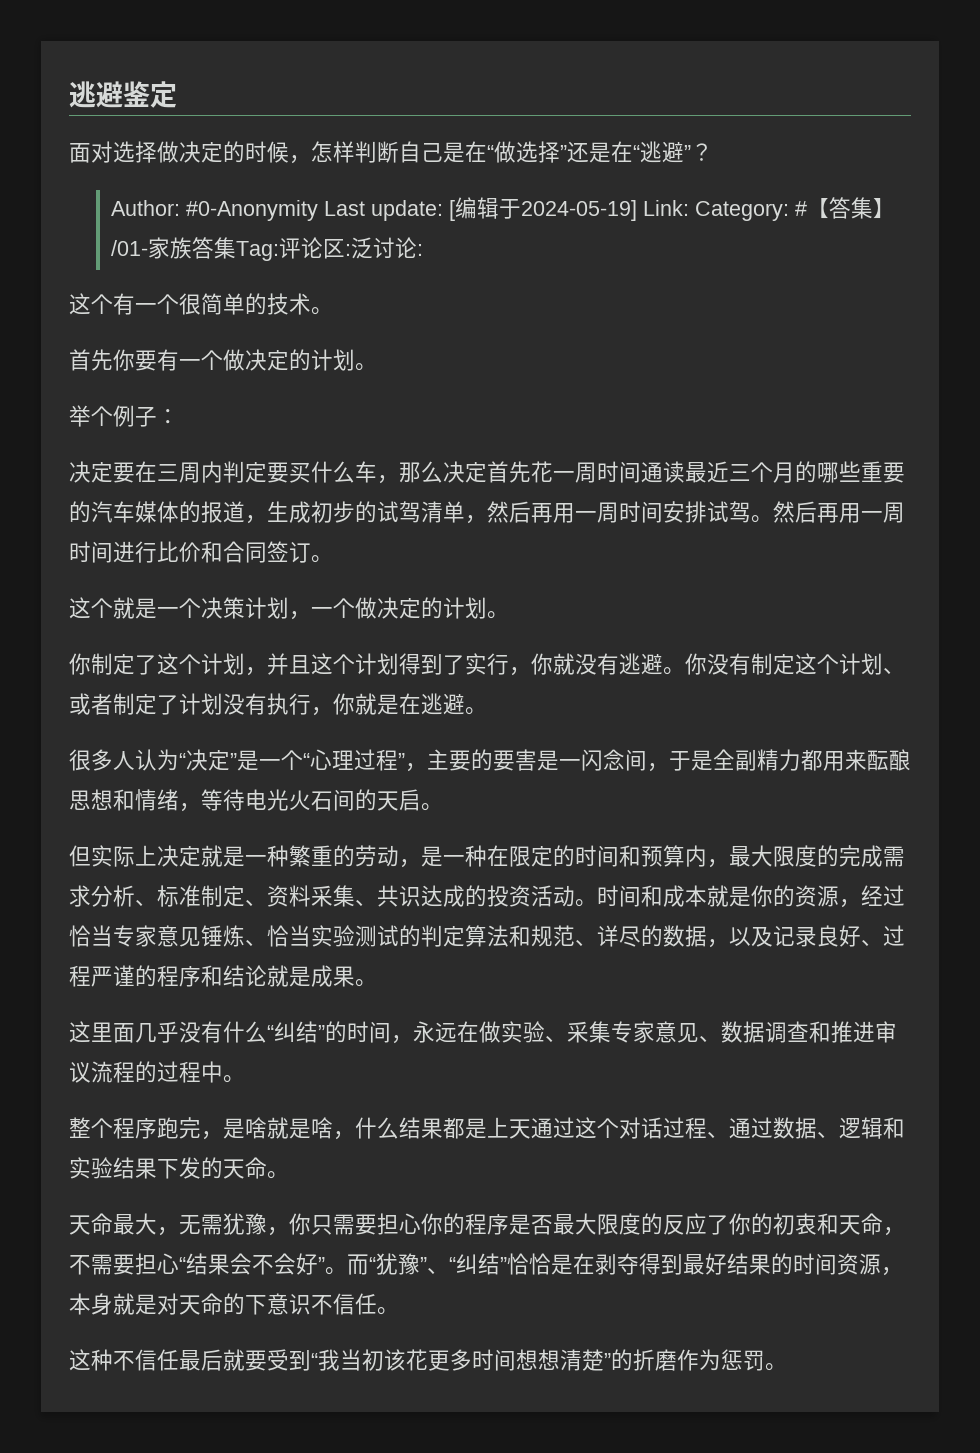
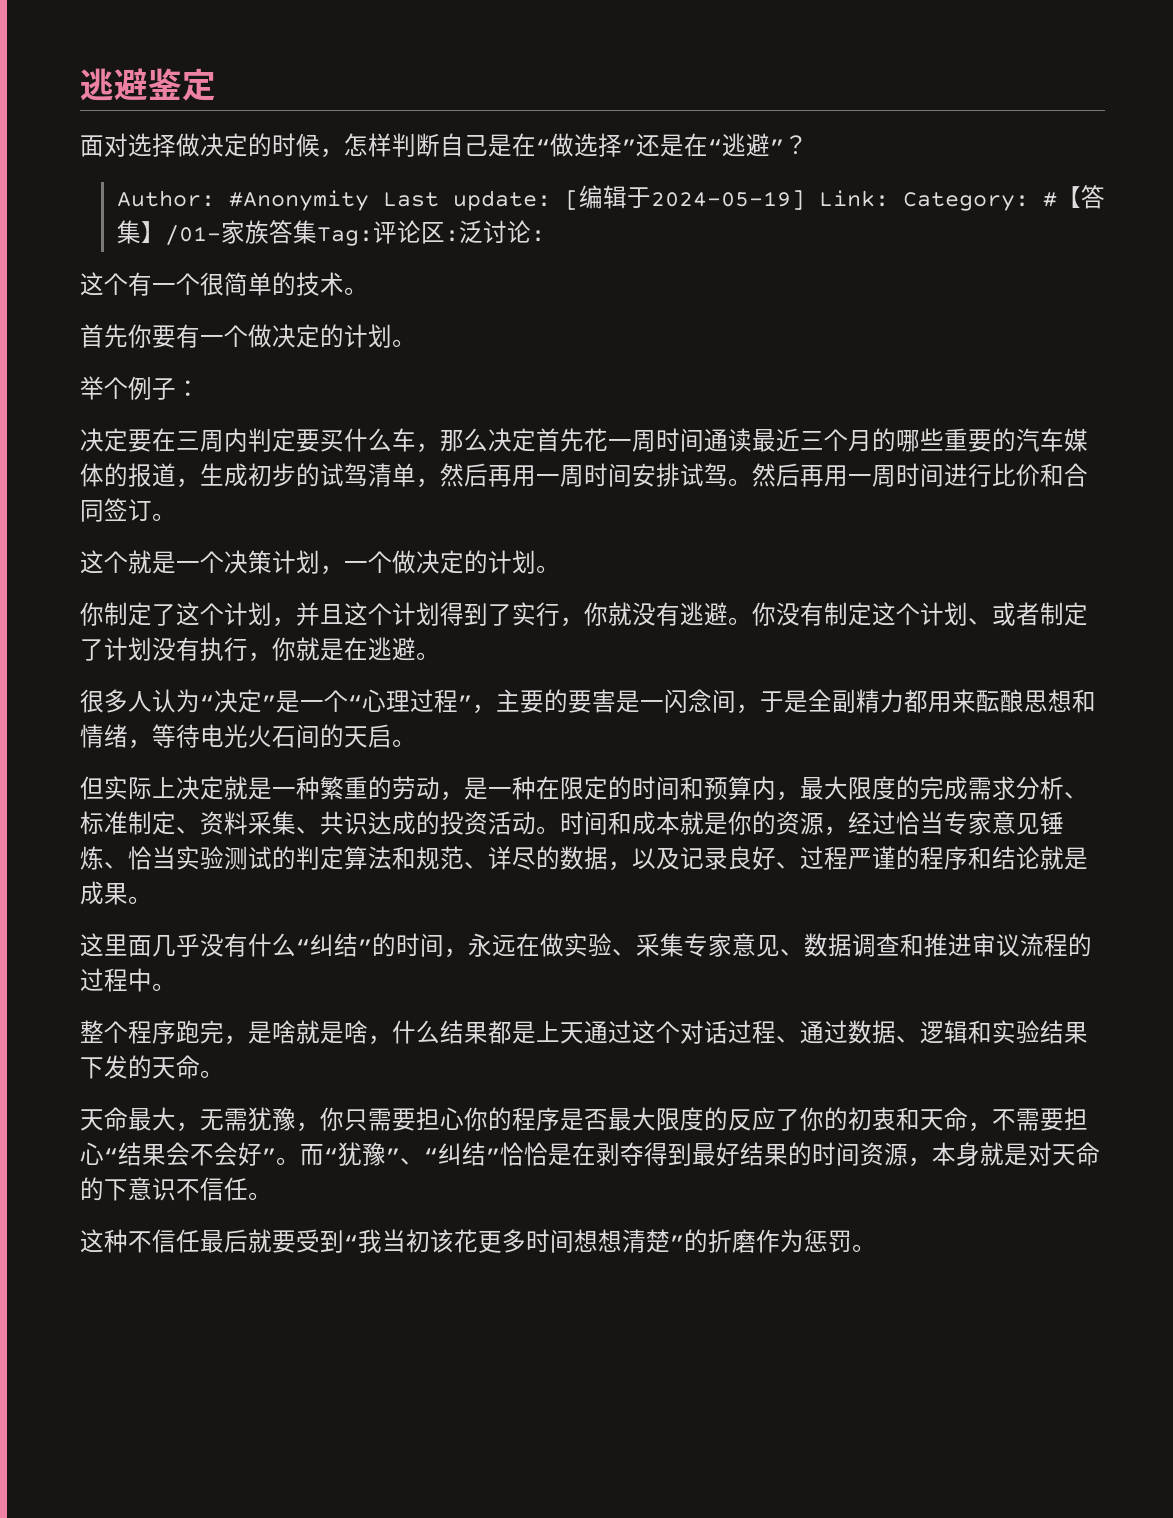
[186,200,319,221] #0-Anonymity -> [228,190,369,211] #Anonymity

